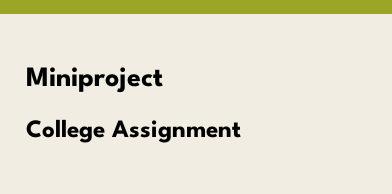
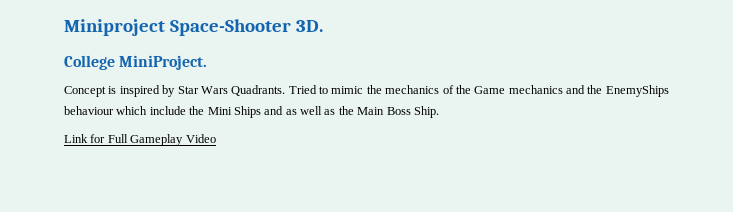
(163, 80) none -> [169,19,323,36] Space-Shooter 3D.
[111,120,241,143] Assignment -> [119,55,208,70] [64,85,669,97] [64,106,439,118] [64,134,216,146] MiniProject. // Concept is inspired by Star Wars Quadrants. Tried to mimic the mechanics of the Game mechanics and the EnemyShips behaviour which include the Mini Ships and as well as the Main Boss Ship. // Link for Full Gameplay Video

